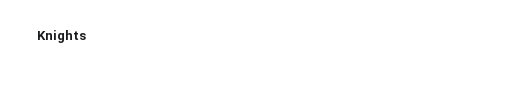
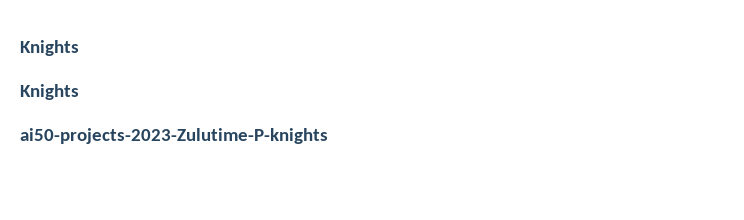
[37,30,86,43] Knights -> [20,40,79,56] [20,84,79,100] [20,128,328,144] Knights // Knights // ai50-projects-2023-Zulutime-P-knights

